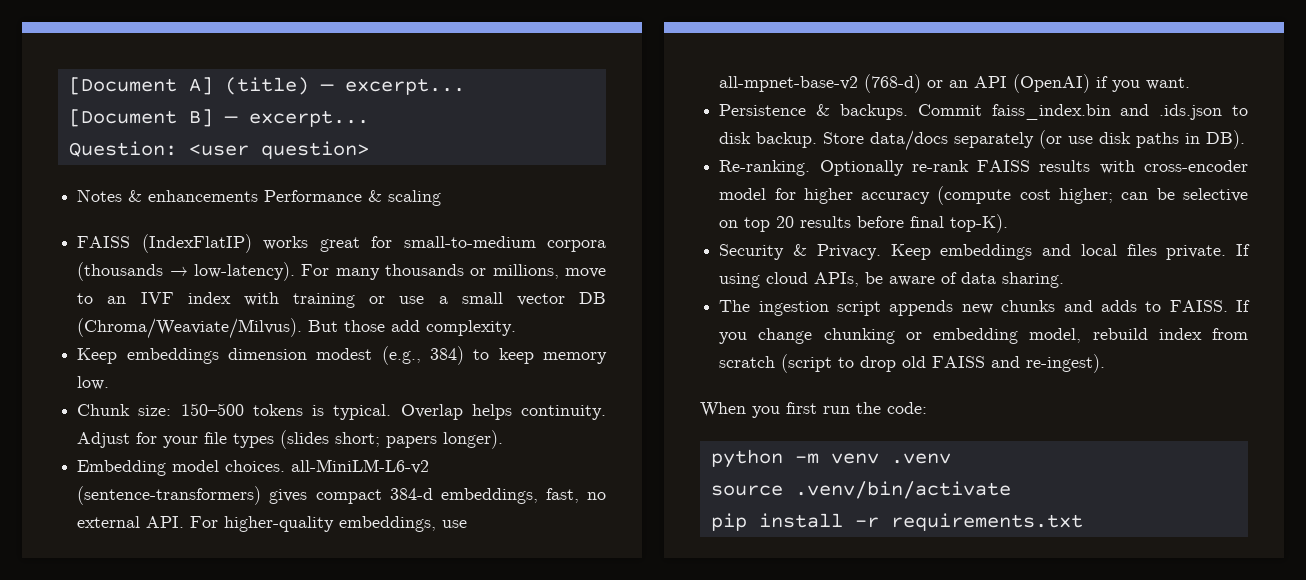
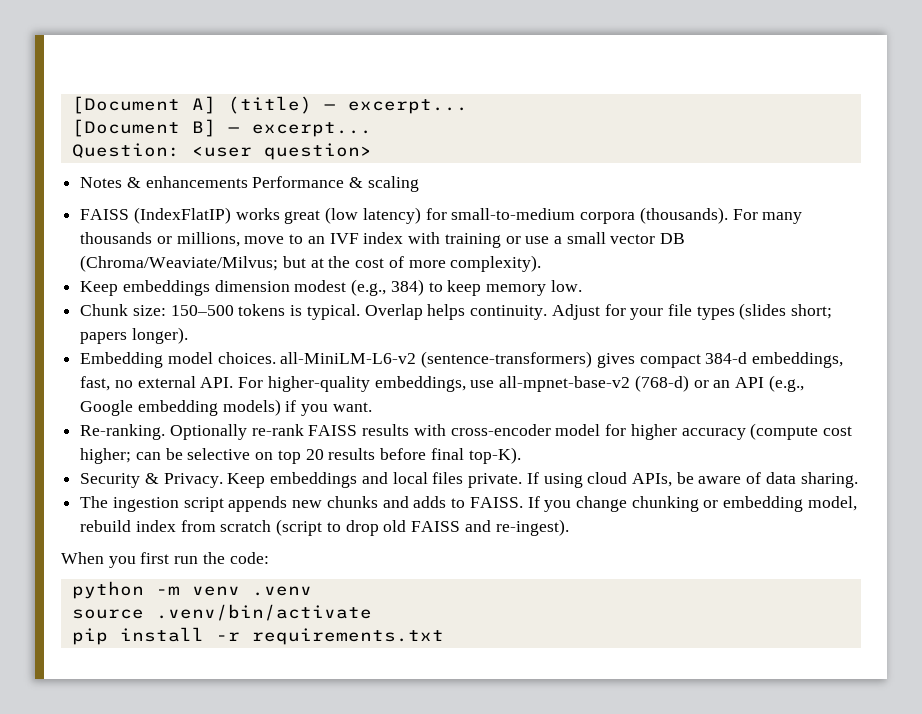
(360, 244) none -> [325,207,421,224] (low latency)
[77,262,295,281] (thousands → low-latency). -> [639,207,728,224] (thousands).
[77,318,517,339] (Chroma/Weaviate/Milvus). But those add complexity. -> [80,255,542,272] (Chroma/Weaviate/Milvus; but at the cost of more complexity).
[1013,74,1091,93] (OpenAI) -> [768,375,804,392] [80,399,281,416] (e.g., Google embedding models)
[719,104,1248,120] [719,130,1246,151] // Persistence & backups. Commit faiss_index.bin and .ids.json to disk backup. Store data/docs separately (or use disk paths in DB). -> (372, 407) none

